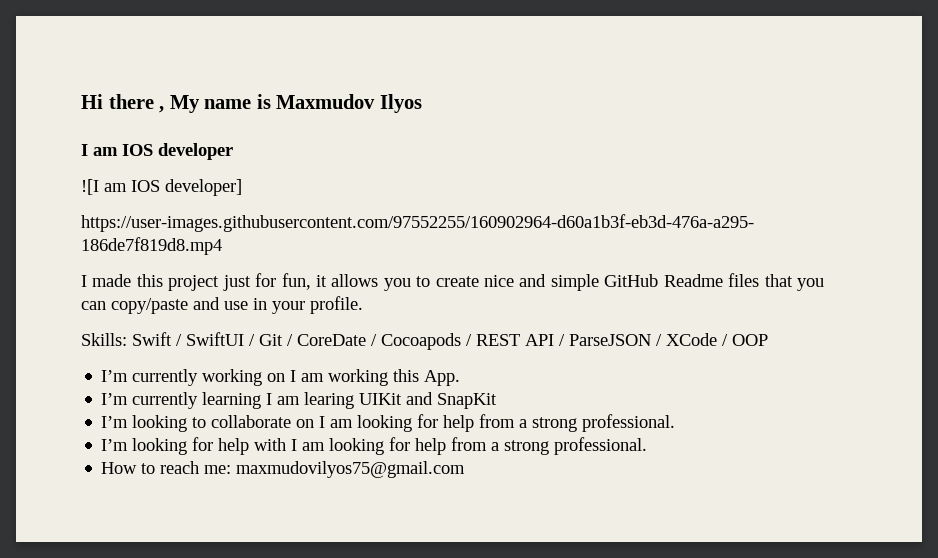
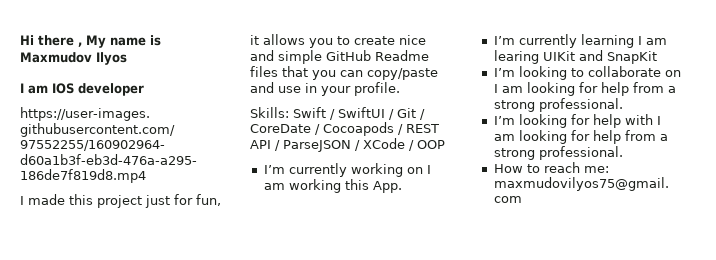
[81,179,242,196] // ![I am IOS developer] -> (144, 89) none

